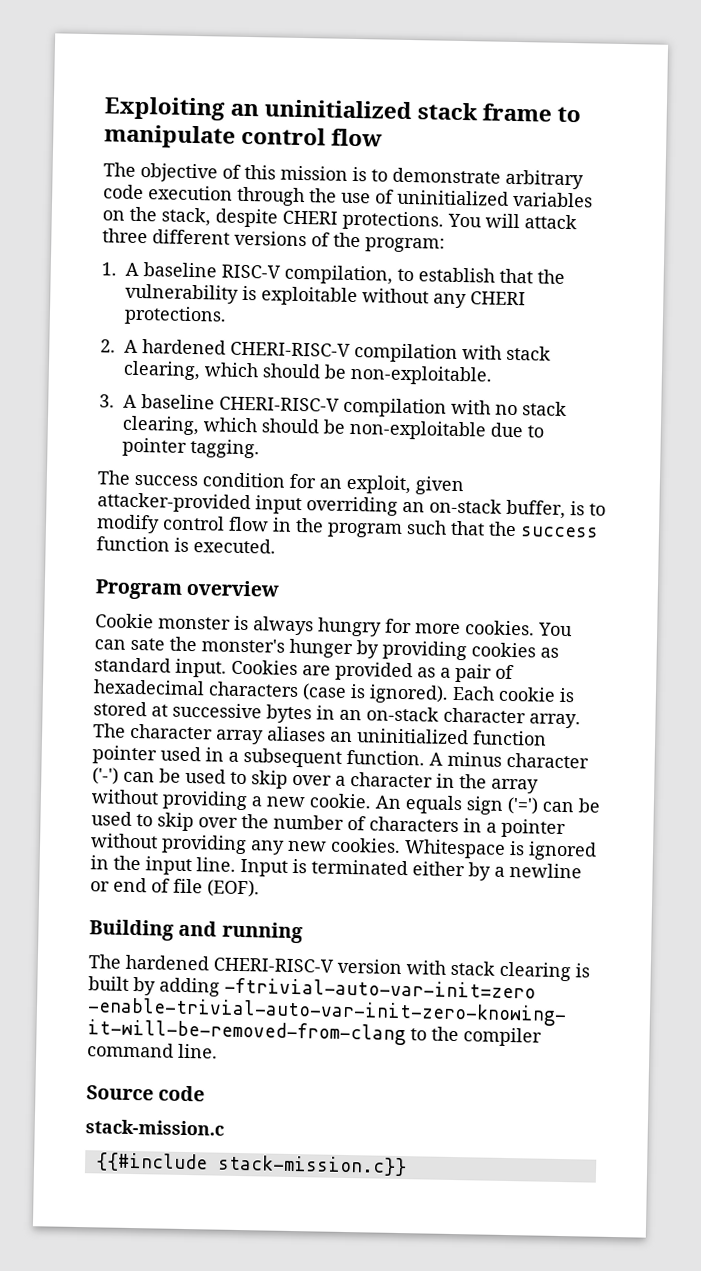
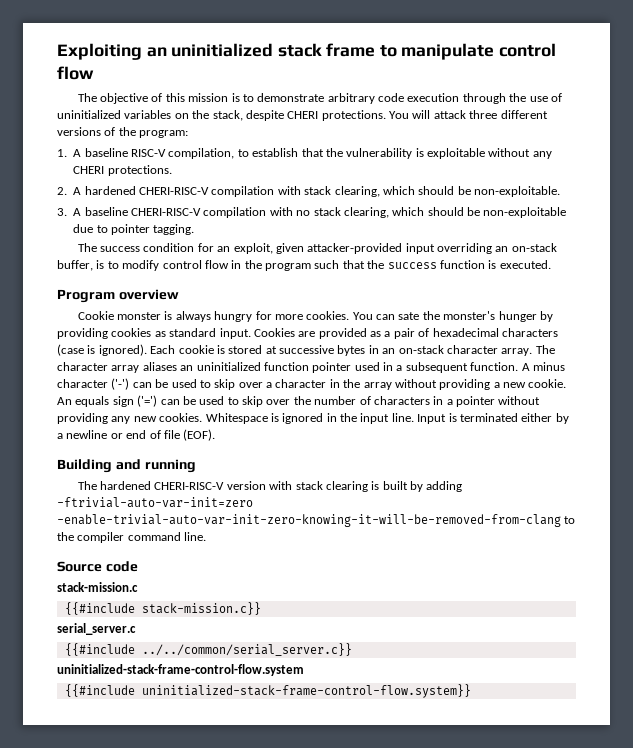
(407, 1165) none -> [57,623,136,635] [64,643,352,656] [57,664,304,676] [64,684,471,698] // serial_server.c // {{#include ../../common/serial_server.c}} // uninitialized-stack-frame-control-flow.system // {{#include uninitialized-stack-frame-control-flow.system}}

